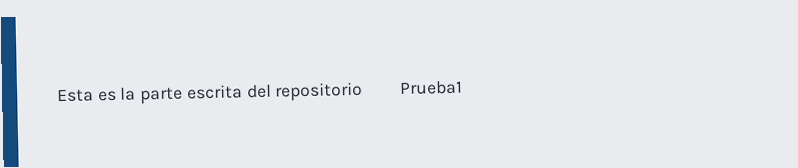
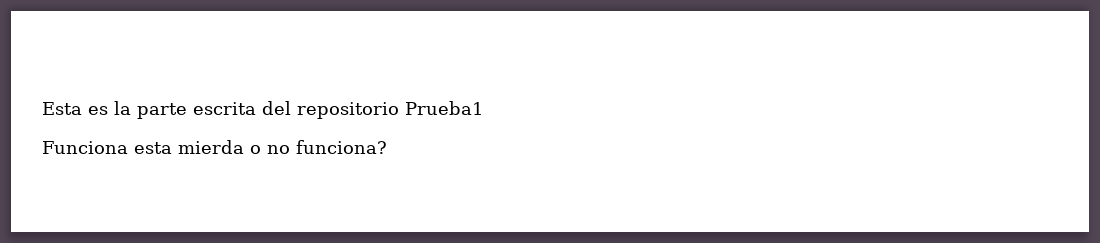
(463, 87) none -> [42,140,387,154] // Funciona esta mierda o no funciona?

